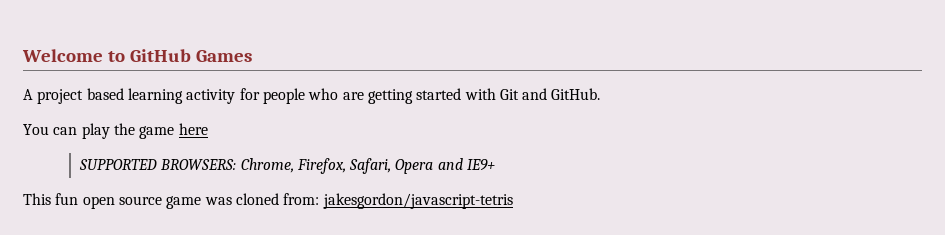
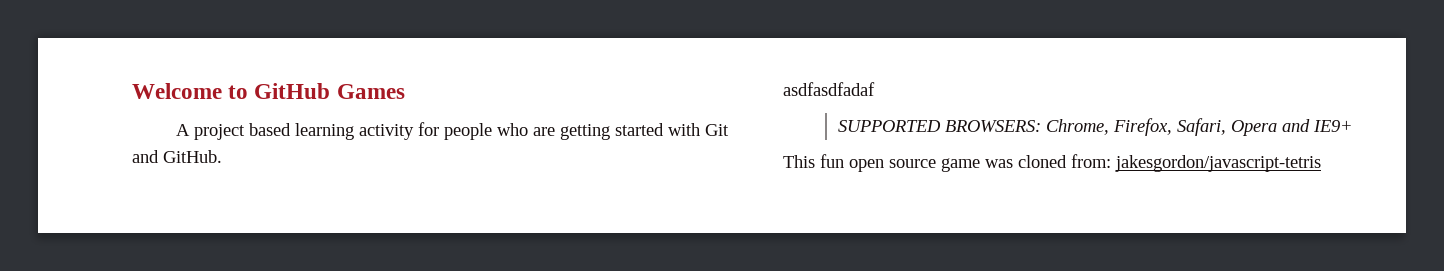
[23,123,208,139] You can play the game here -> [783,82,875,96] asdfasdfadaf

